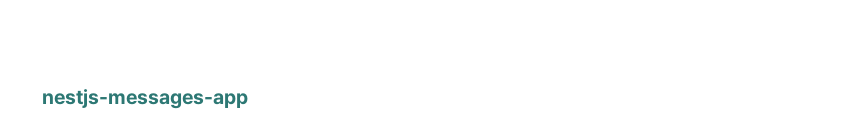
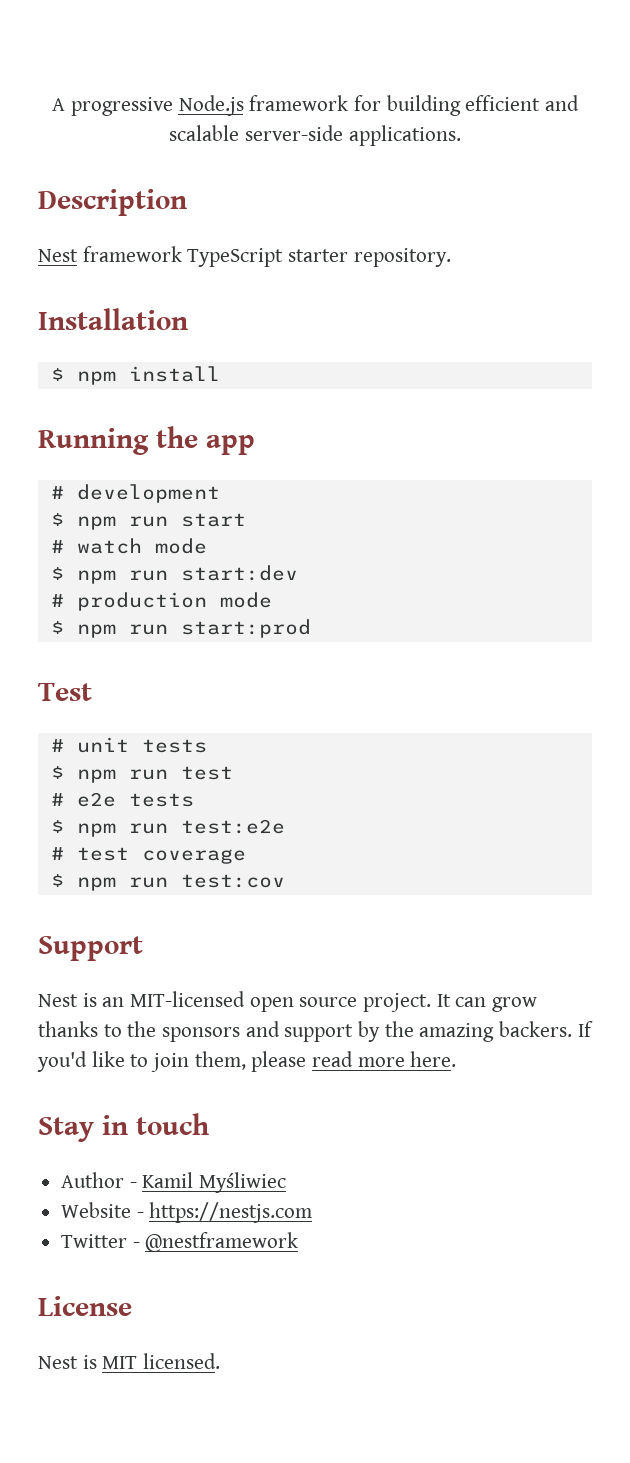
[42,89,248,109] nestjs-messages-app -> [52,95,579,116] [169,125,461,146] [38,189,187,216] [38,246,451,267] [38,308,188,330] [50,366,220,385] [38,426,255,455] [50,484,220,503] [50,513,246,530] [50,538,207,554] [50,565,298,584] [50,592,272,611] [50,619,311,638] [38,683,92,701] [50,737,207,753] [50,766,233,783] [50,792,194,807] [50,819,285,837] [50,847,246,864] [50,874,285,891] [38,936,143,961] [38,991,538,1012] [38,1021,593,1042] [37,1051,457,1072] [38,1113,209,1142] [61,1172,287,1193] [61,1202,313,1223] [61,1232,299,1252] [38,1296,132,1316] [38,1353,221,1369] A progressive Node.js framework for building efficient and scalable server-side applications. // Description // Nest framework TypeScript starter repository. // Installation // $ npm install // Running the app // # development // $ npm run start // # watch mode // $ npm run start:dev // # production mode // $ npm run start:prod // Test // # unit tests // $ npm run test // # e2e tests // $ npm run test:e2e // # test coverage // $ npm run test:cov // Support // Nest is an MIT-licensed open source project. It can grow thanks to the sponsors and support by the amazing backers. If you'd like to join them, please read more here. // Stay in touch // Author - Kamil Myśliwiec // Website - https://nestjs.com // Twitter - @nestframework // License // Nest is MIT licensed.

